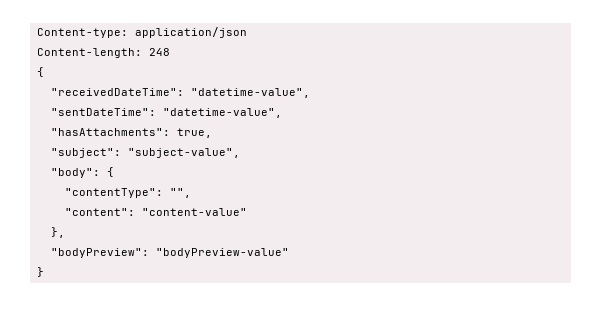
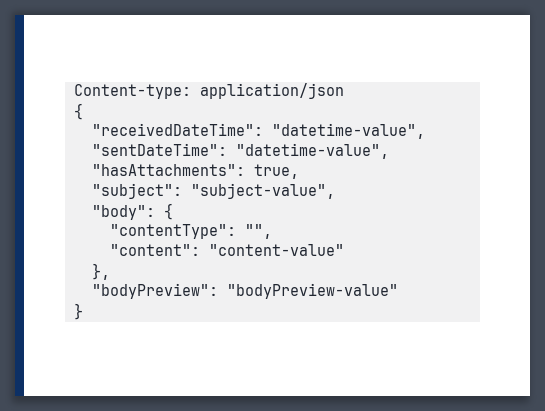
[36,48,170,58] // Content-length: 248 -> (344, 91) none

